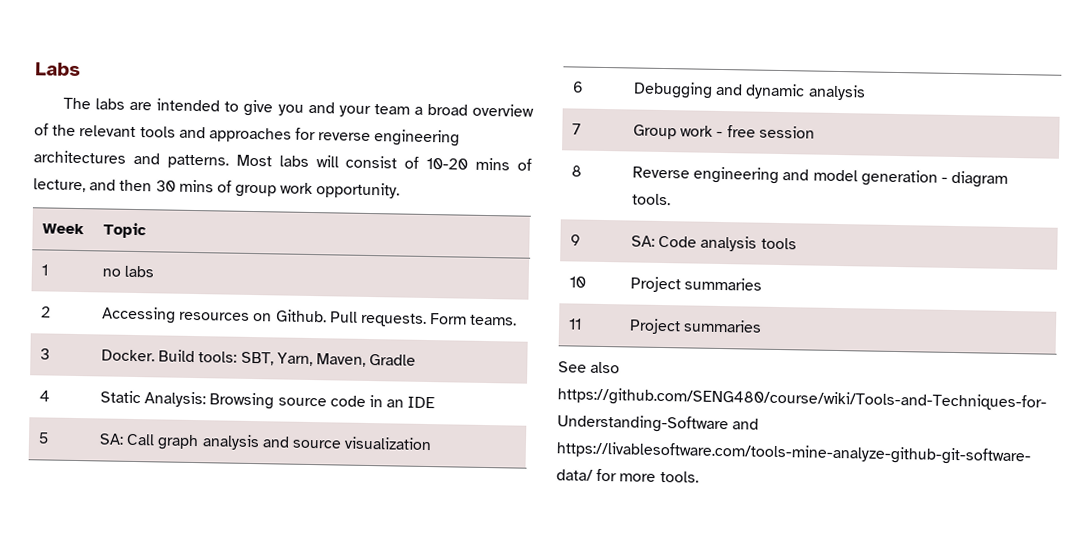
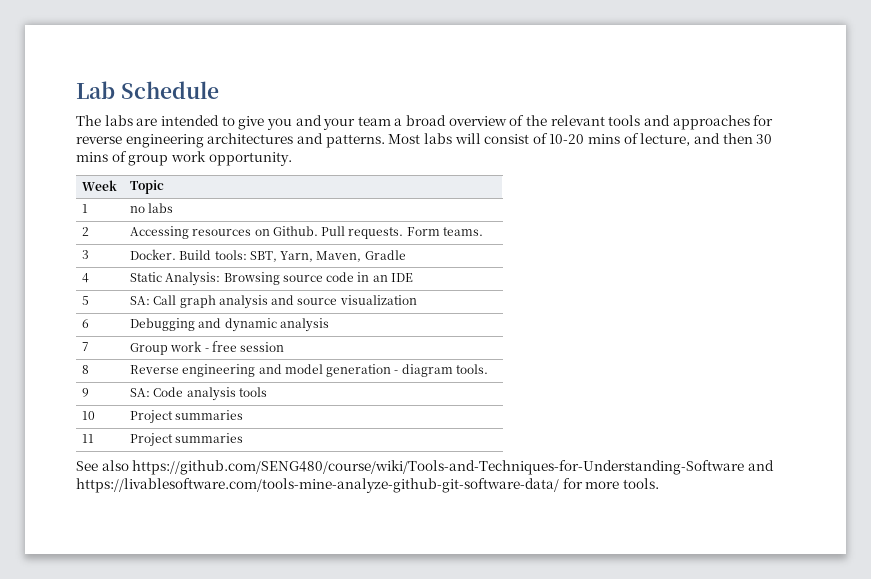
[35,62,81,77] Labs -> [76,81,219,99] Lab Schedule

